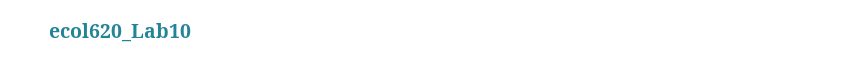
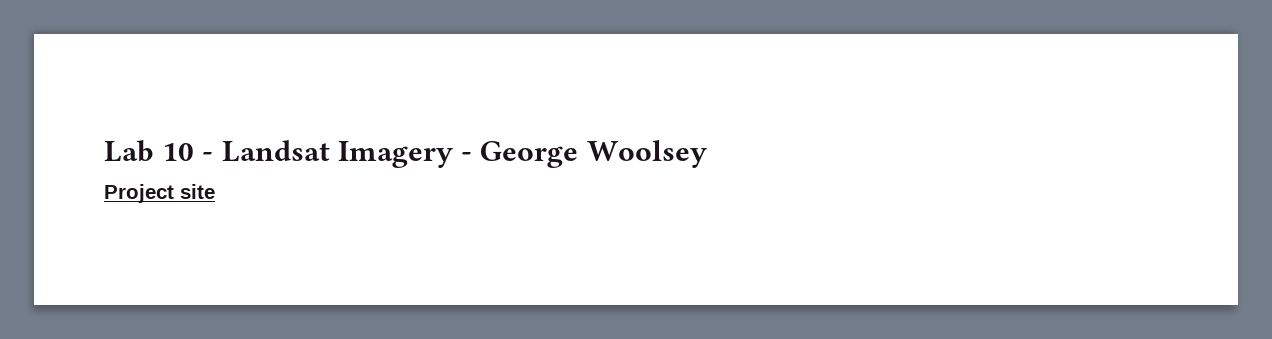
[49,23,191,42] ecol620_Lab10 -> [104,140,707,168] [104,184,215,203] Lab 10 - Landsat Imagery - George Woolsey // Project site

